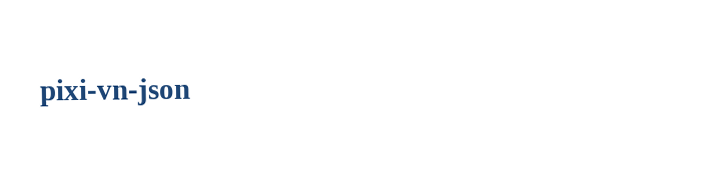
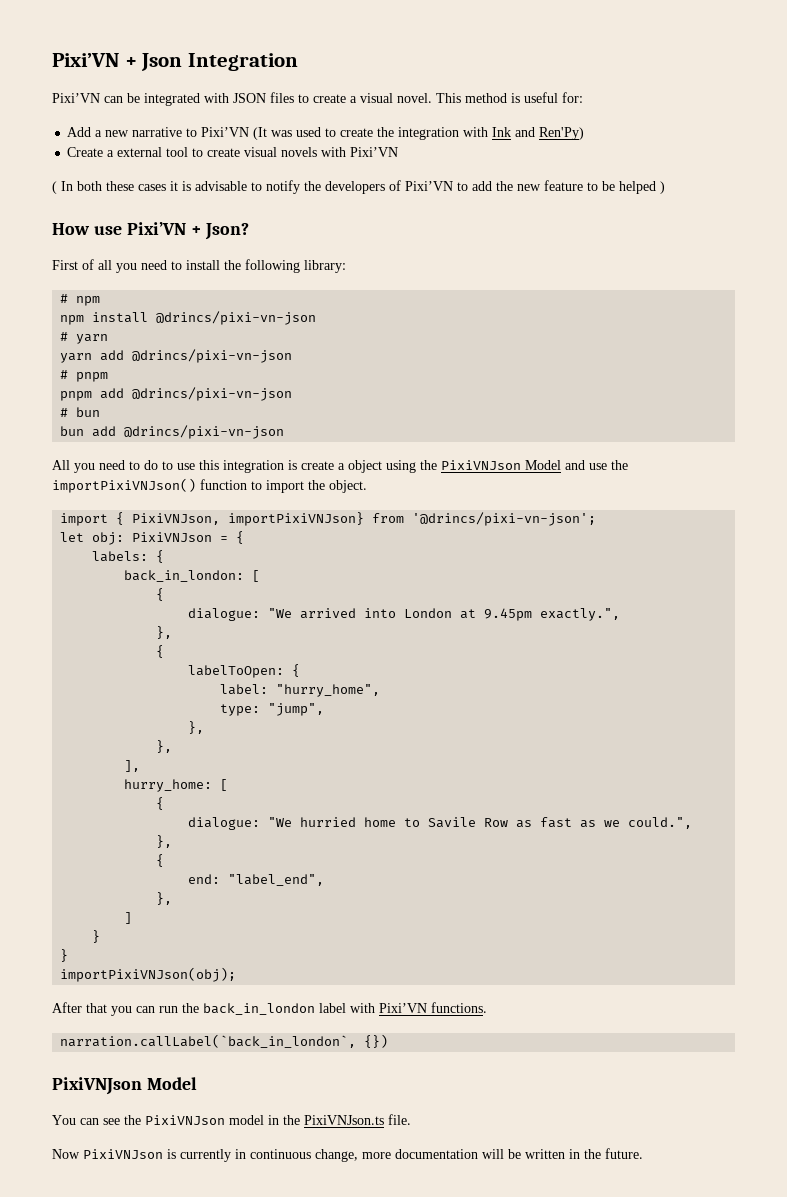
[39,77,191,107] pixi-vn-json -> [52,53,299,71] [52,92,583,106] [67,127,585,140] [67,147,399,157] [52,180,665,194] [52,222,250,240] [52,259,346,273] [60,294,101,306] [60,311,317,325] [60,332,109,344] [60,349,293,363] [60,370,109,382] [60,387,293,401] [60,407,101,417] [60,425,285,439] [52,460,628,473] [52,478,367,493] [60,512,597,526] [60,531,245,545] [92,550,165,563] [124,570,261,582] [156,588,165,601] [188,608,621,621] [156,626,173,639] [156,645,165,658] [188,664,301,678] [220,684,381,697] [220,703,325,716] [188,721,205,734] [156,740,173,753] [124,760,141,772] [124,779,229,792] [156,797,165,810] [188,817,693,830] [156,835,173,848] [156,854,165,867] [188,874,325,886] [156,892,173,905] [124,912,133,924] [92,930,101,943] [60,949,69,962] [60,967,237,982] [52,1002,487,1016] [60,1034,389,1048] [52,1077,197,1095] [52,1114,411,1125] [52,1148,643,1162] Pixi’VN + Json Integration // Pixi’VN can be integrated with JSON files to create a visual novel. This method is useful for: // Add a new narrative to Pixi’VN (It was used to create the integration with Ink and Ren'Py) // Create a external tool to create visual novels with Pixi’VN // ( In both these cases it is advisable to notify the developers of Pixi’VN to add the new feature to be helped ) // How use Pixi’VN + Json? // First of all you need to install the following library: // # npm // npm install @drincs/pixi-vn-json // # yarn // yarn add @drincs/pixi-vn-json // # pnpm // pnpm add @drincs/pixi-vn-json // # bun // bun add @drincs/pixi-vn-json // All you need to do to use this integration is create a object using the PixiVNJson Model and use the importPixiVNJson() function to import the object. // import { PixiVNJson, importPixiVNJson} from '@drincs/pixi-vn-json'; // let obj: PixiVNJson = { // labels: { // back_in_london: [ // { // dialogue: "We arrived into London at 9.45pm exactly.", // }, // { // labelToOpen: { // label: "hurry_home", // type: "jump", // }, // }, // ], // hurry_home: [ // { // dialogue: "We hurried home to Savile Row as fast as we could.", // }, // { // end: "label_end", // }, // ] // } // } // importPixiVNJson(obj); // After that you can run the back_in_london label with Pixi’VN functions. // narration.callLabel(`back_in_london`, {}) // PixiVNJson Model // You can see the PixiVNJson model in the PixiVNJson.ts file. // Now PixiVNJson is currently in continuous change, more documentation will be written in the future.

